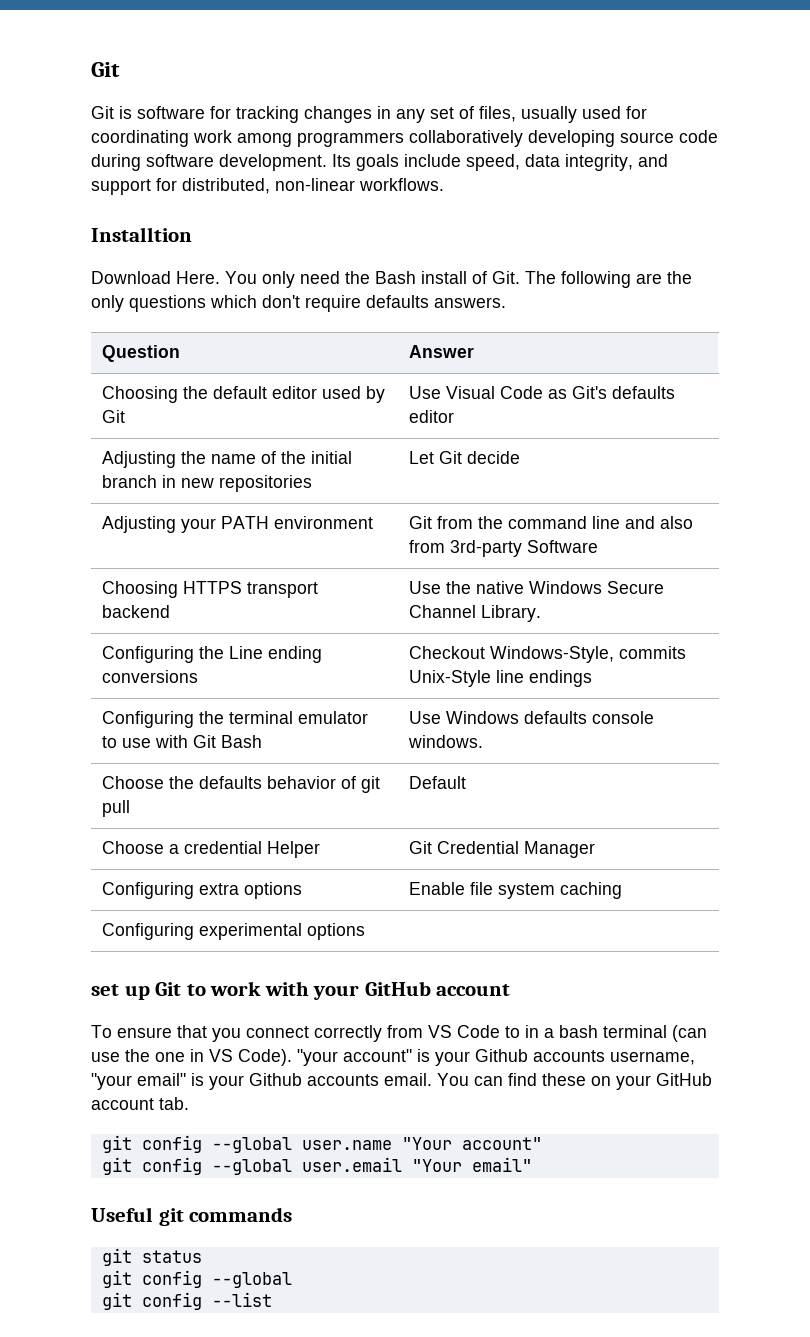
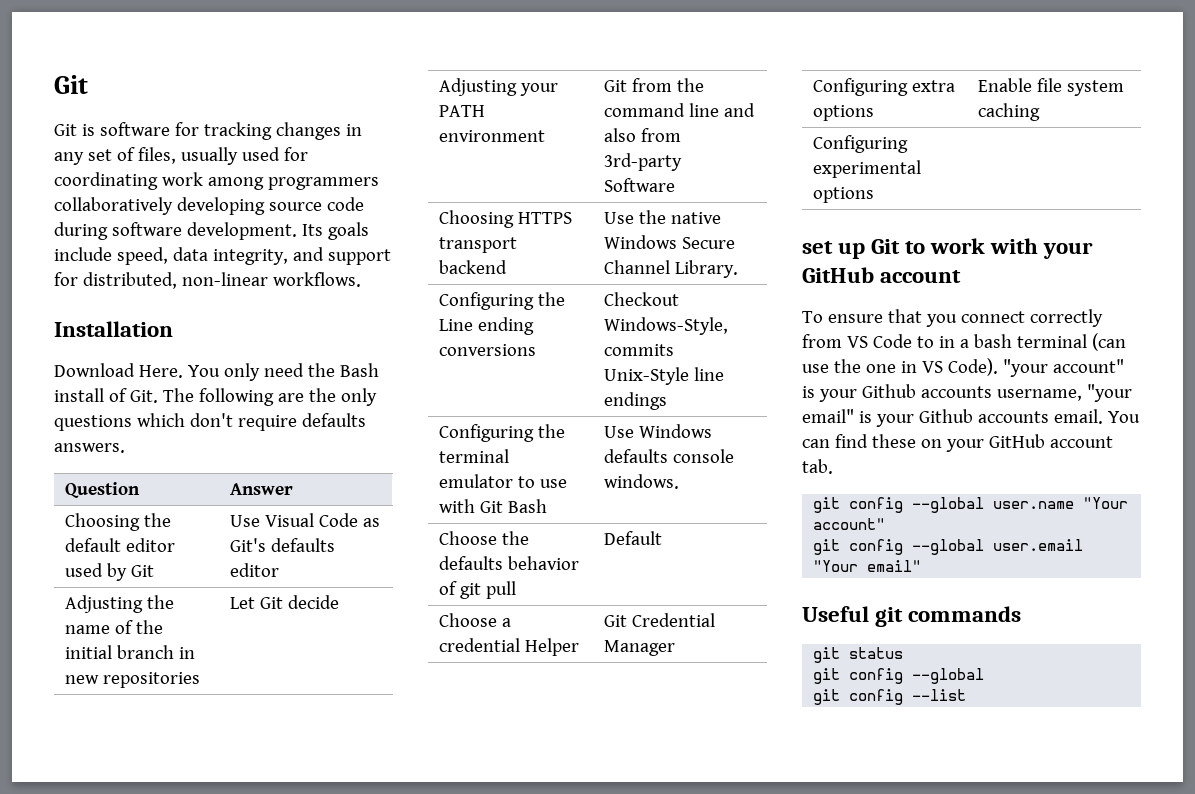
[91,227,192,242] Installtion -> [54,321,173,337] Installation

